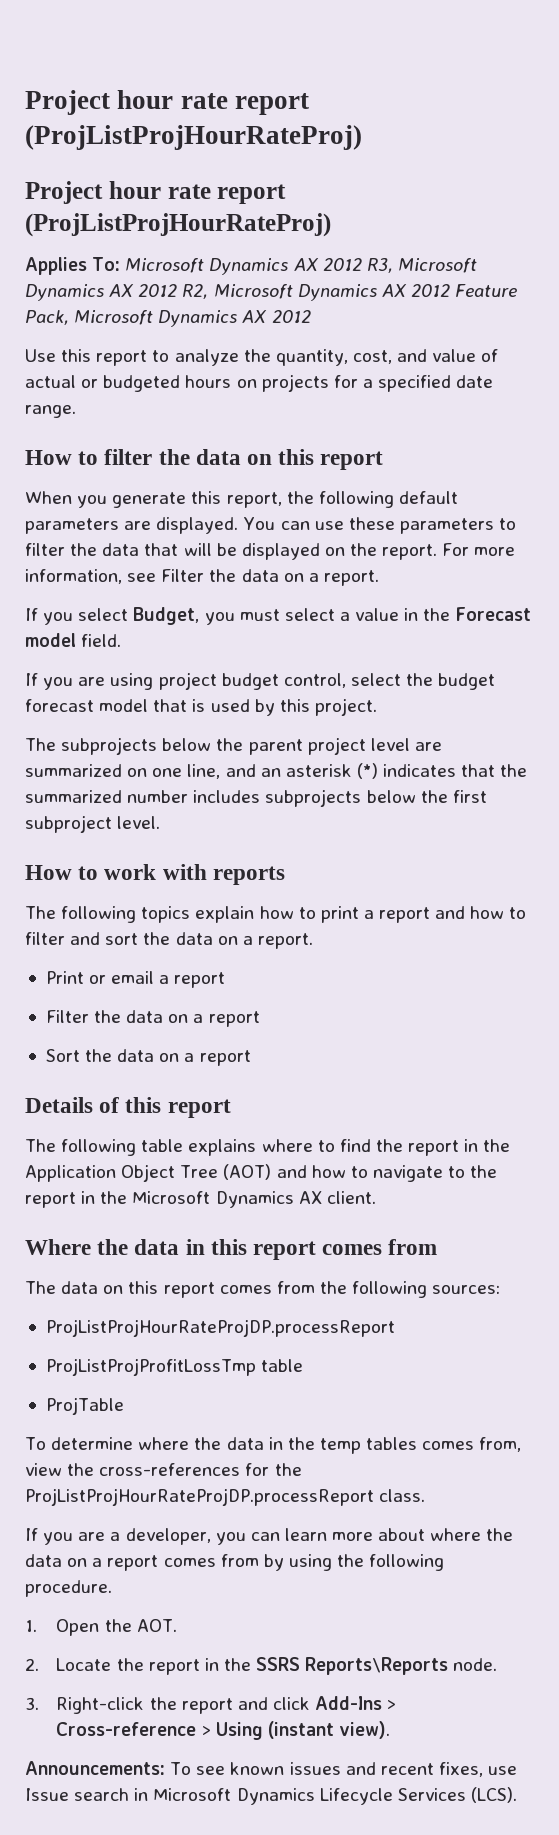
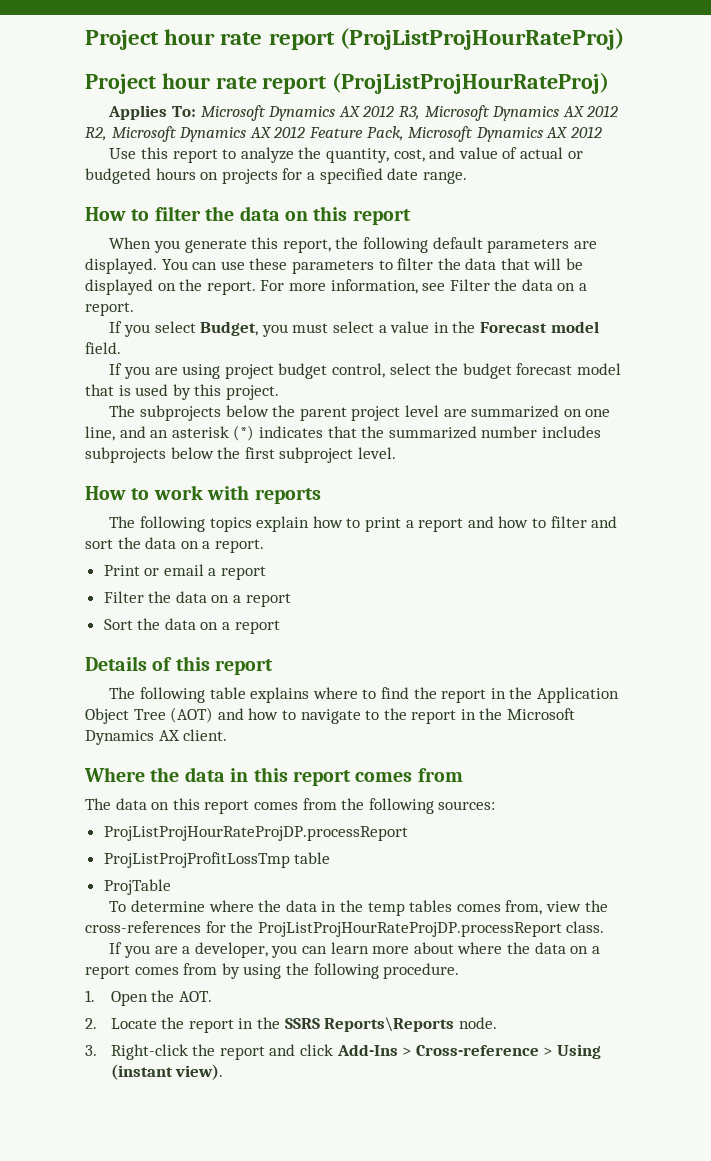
[25,1761,518,1777] [25,1787,517,1805] // Announcements: To see known issues and recent fixes, use Issue search in Microsoft Dynamics Lifecycle Services (LCS). -> (224, 1072) none

